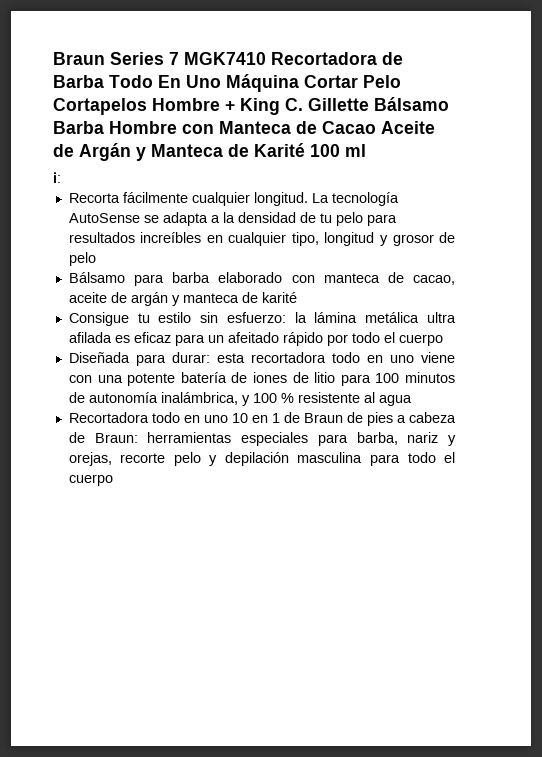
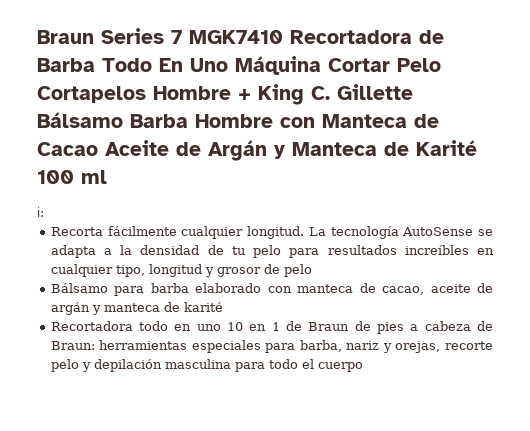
[68,312,457,326] [68,332,443,346] [68,352,456,366] [68,372,456,386] [68,392,412,406] // Consigue tu estilo sin esfuerzo: la lámina metálica ultra afilada es eficaz para un afeitado rápido por todo el cuerpo // Diseñada para durar: esta recortadora todo en uno viene con una potente batería de iones de litio para 100 minutos de autonomía inalámbrica, y 100 % resistente al agua -> (223, 307) none

